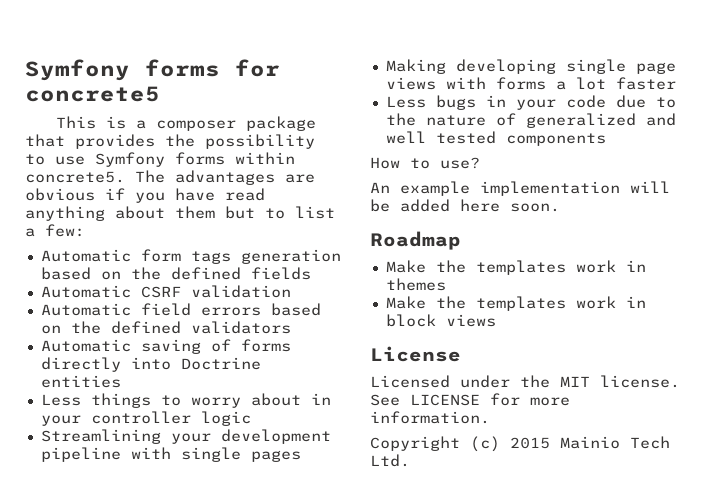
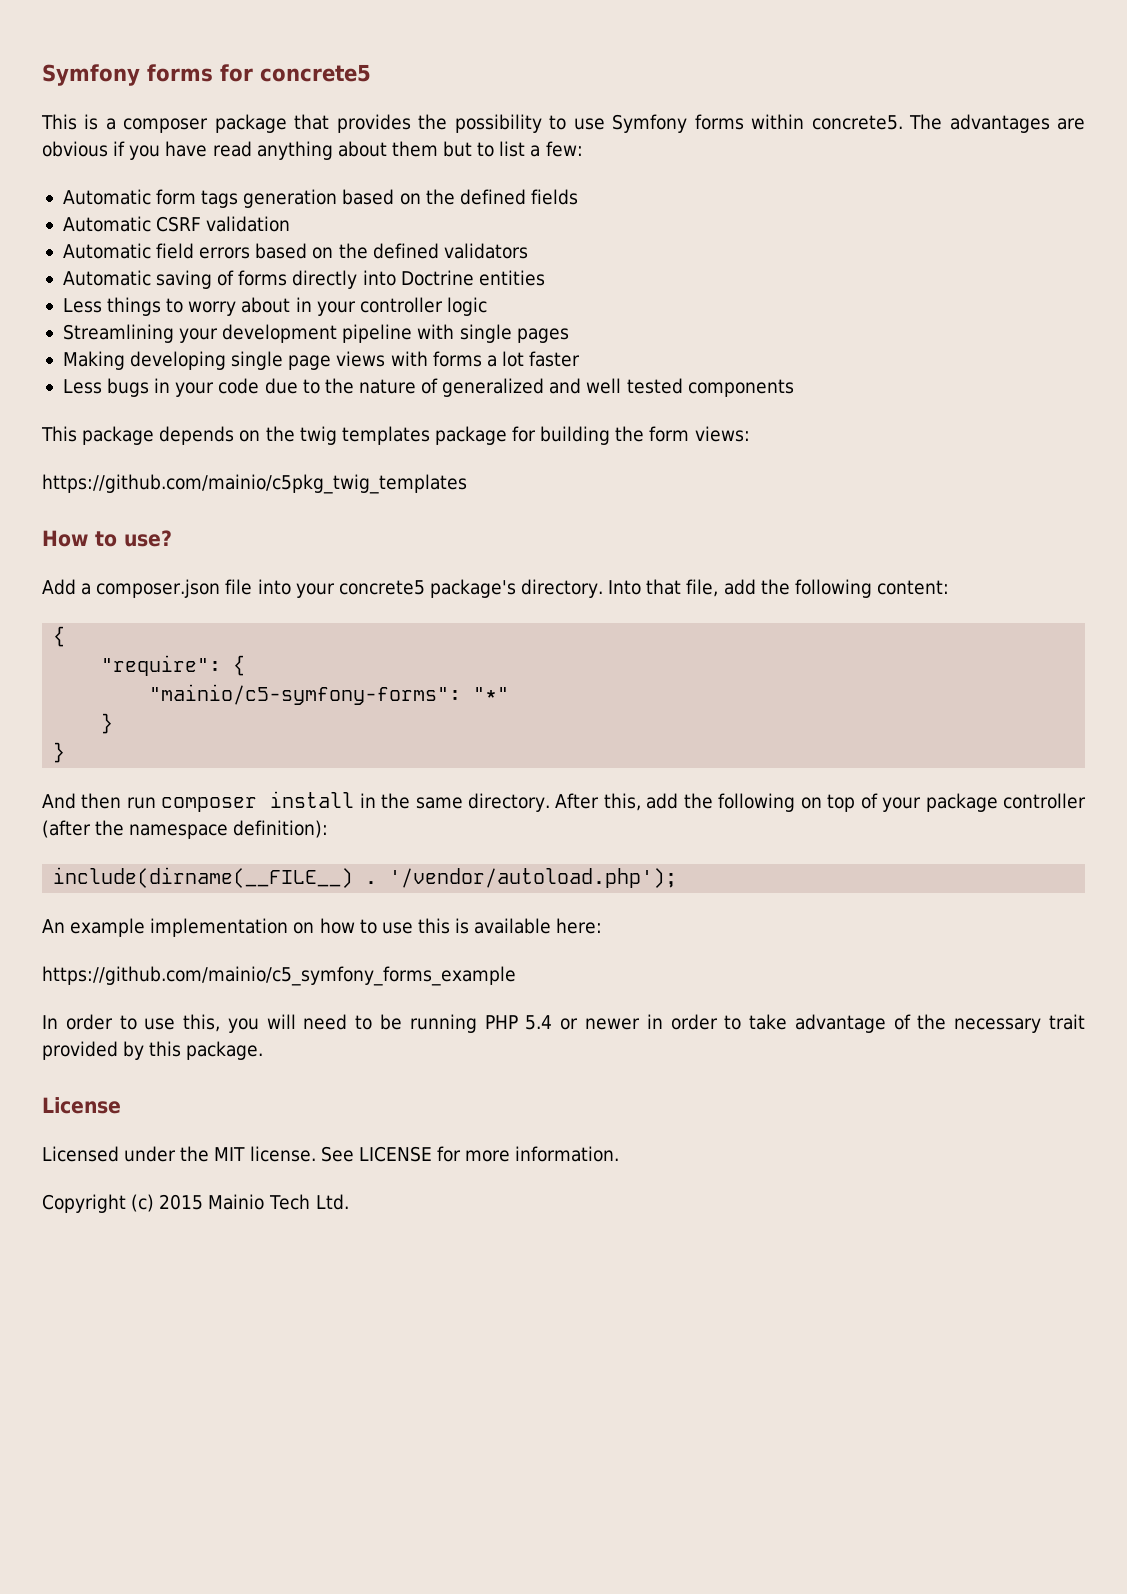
[370,157,480,169] [370,181,670,196] [370,199,560,212] [370,231,461,250] [385,260,646,275] [385,278,446,291] [385,296,646,311] [385,314,496,327] How to use? // An example implementation will be added here soon. // Roadmap // Make the templates work in themes // Make the templates work in block views -> [41,426,750,445] [42,474,467,494] [42,530,172,547] [42,579,949,598] [53,626,66,647] [101,655,246,676] [149,684,510,705] [101,713,114,734] [53,742,66,763] [42,791,1087,812] [42,820,329,839] [53,867,678,888] [42,918,603,937] [42,966,516,986] [42,1014,1085,1033] [42,1041,264,1060] This package depends on the twig templates package for building the form views: // https://github.com/mainio/c5pkg_twig_templates // How to use? // Add a composer.json file into your concrete5 package's directory. Into that file, add the following content: // { // "require": { // "mainio/c5-symfony-forms": "*" // } // } // And then run composer install in the same directory. After this, add the following on top of your package controller (after the namespace definition): // include(dirname(__FILE__) . '/vendor/autoload.php'); // An example implementation on how to use this is available here: // https://github.com/mainio/c5_symfony_forms_example // In order to use this, you will need to be running PHP 5.4 or newer in order to take advantage of the necessary trait provided by this package.

